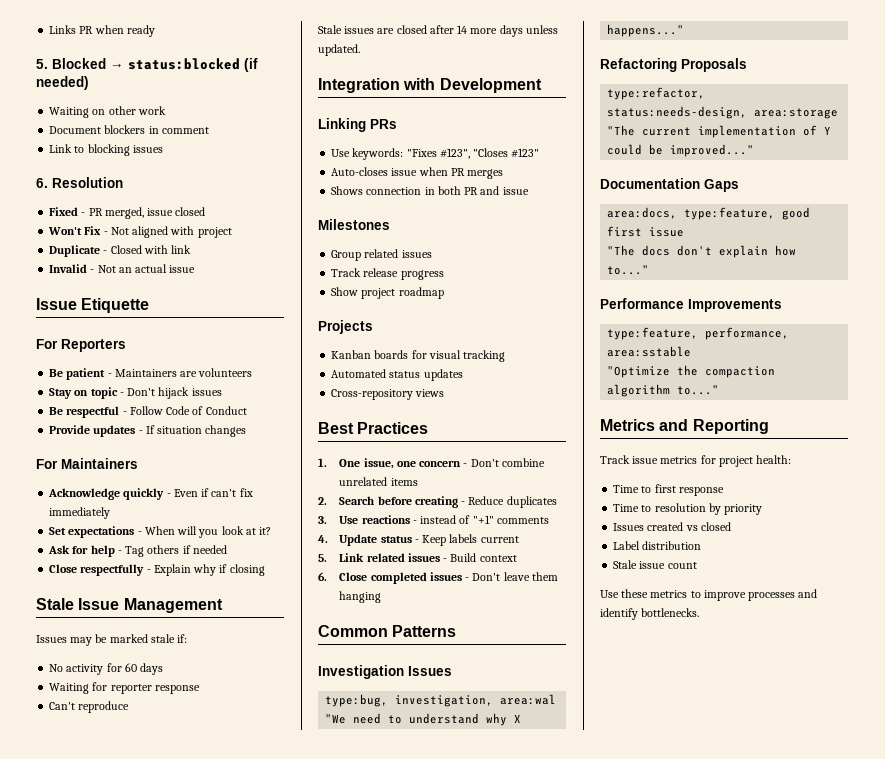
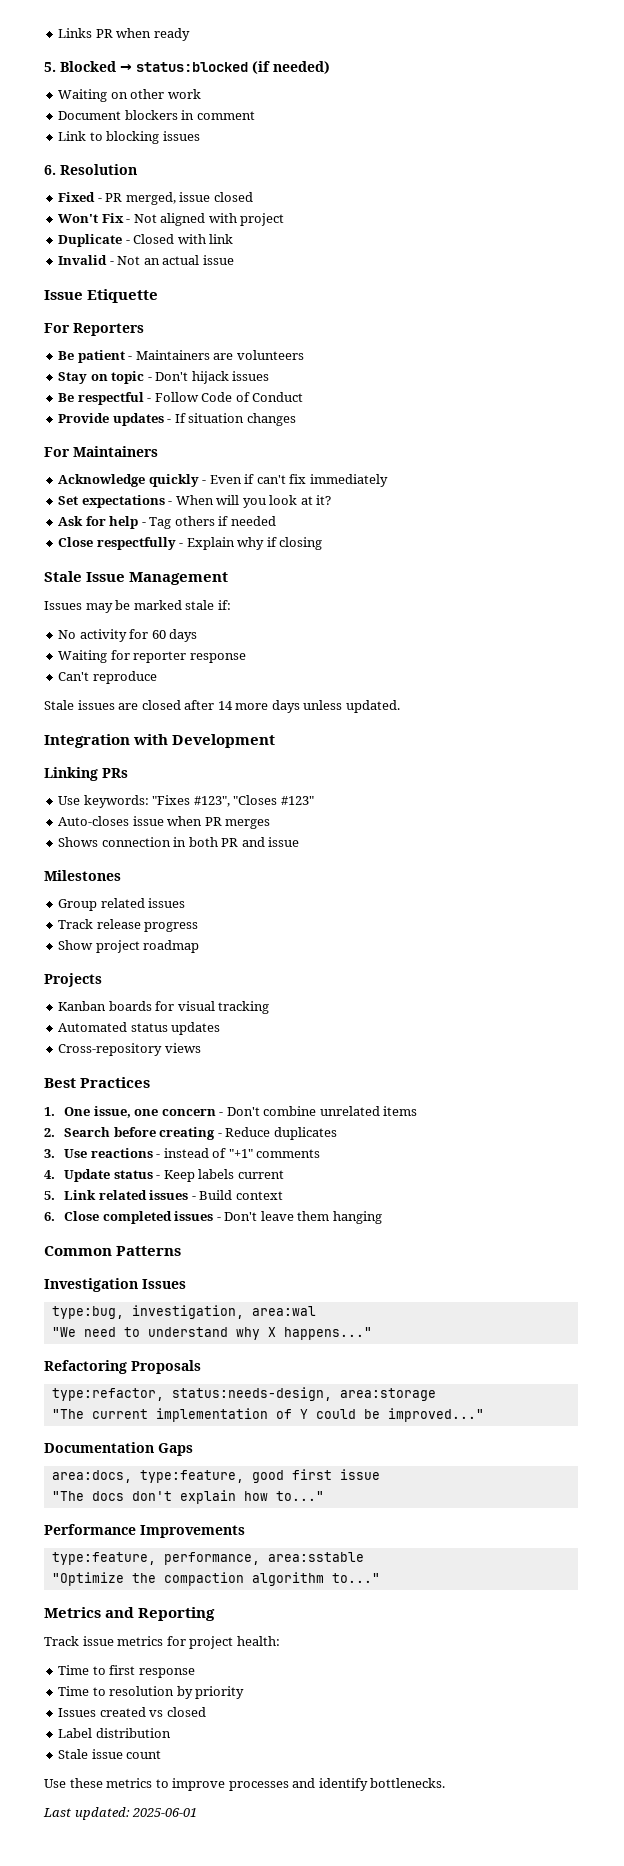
(700, 612) none -> [43,1807,198,1820] // Last updated: 2025-06-01

